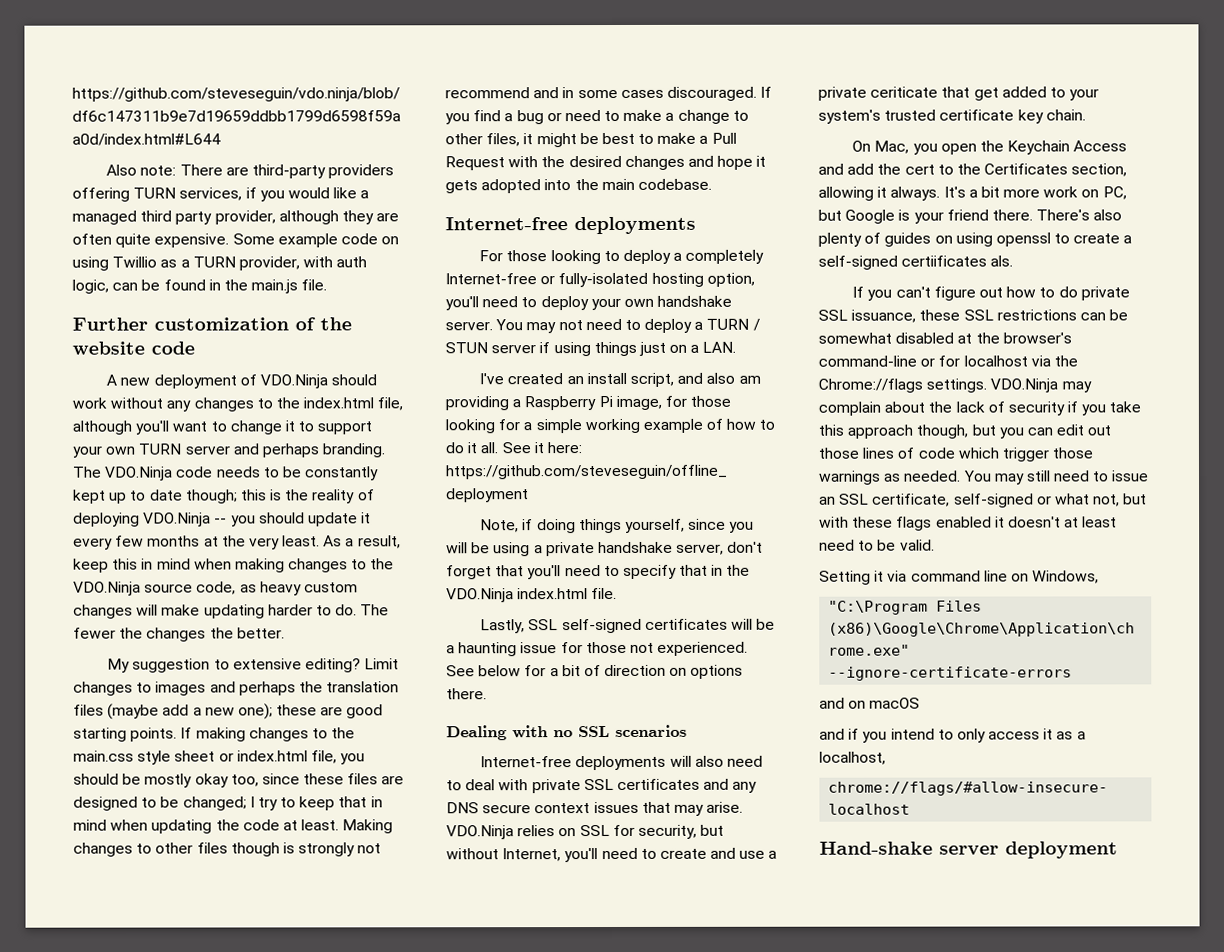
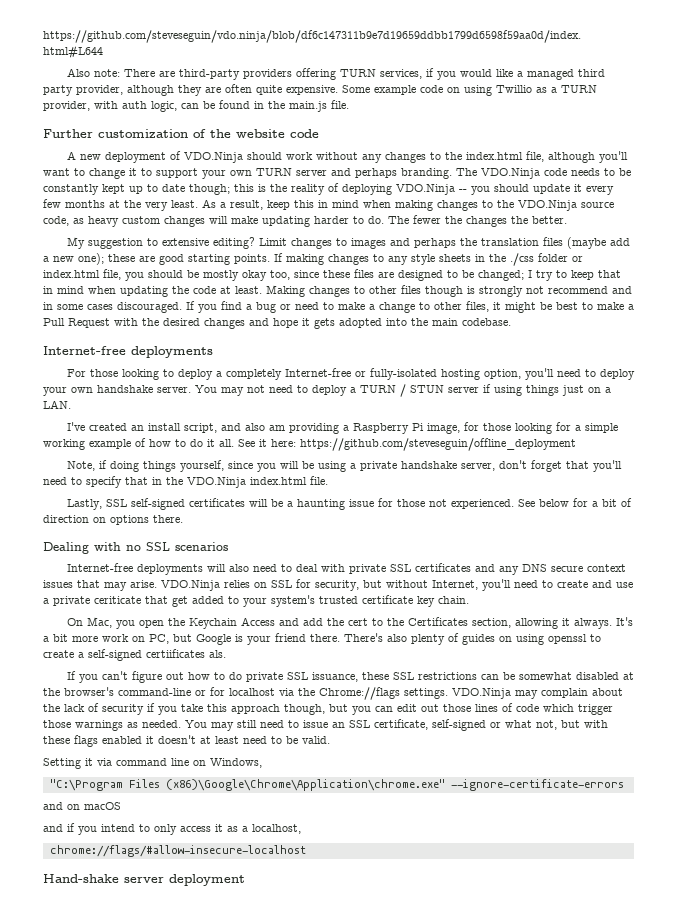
[331,727,356,739] [73,750,216,765] the main.css style sheet -> [388,253,568,266] any style sheets in the ./css folder

